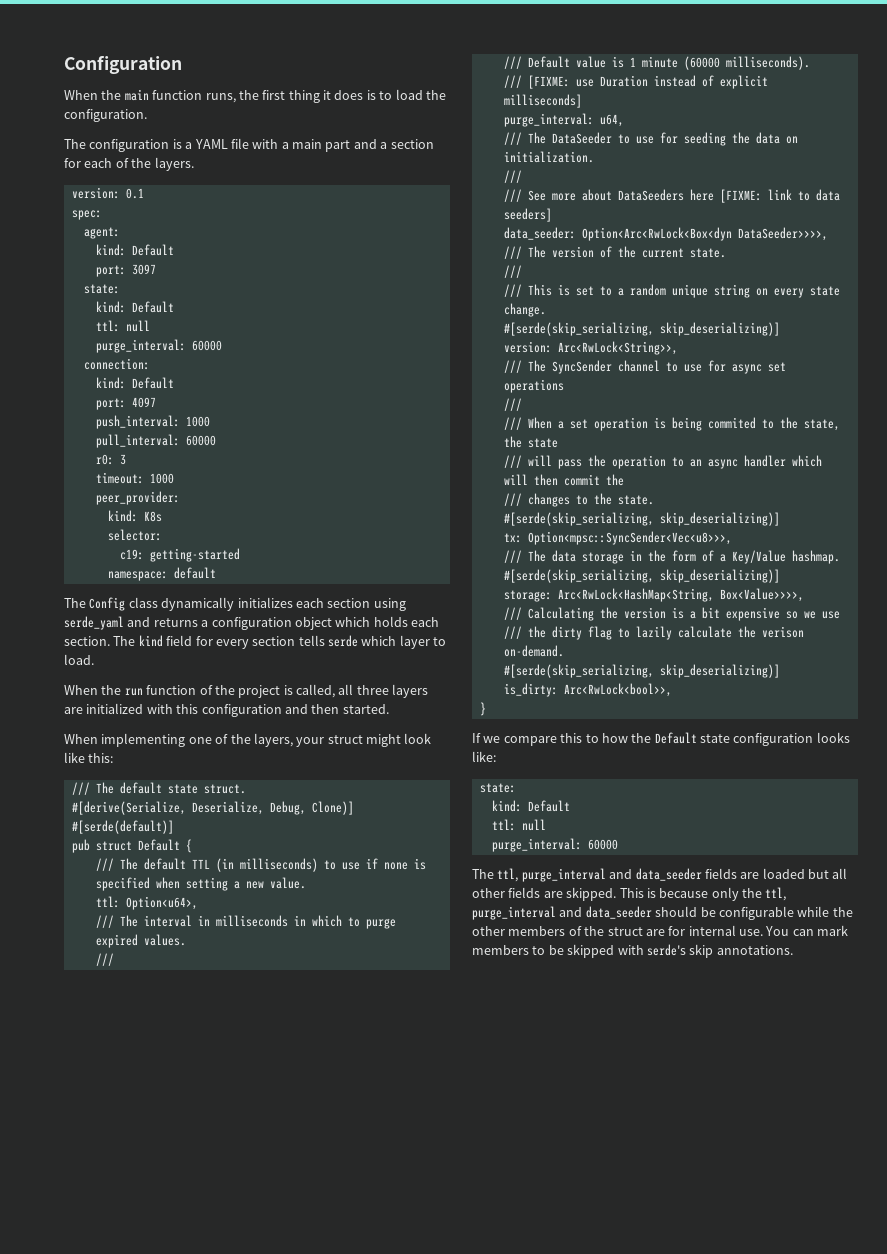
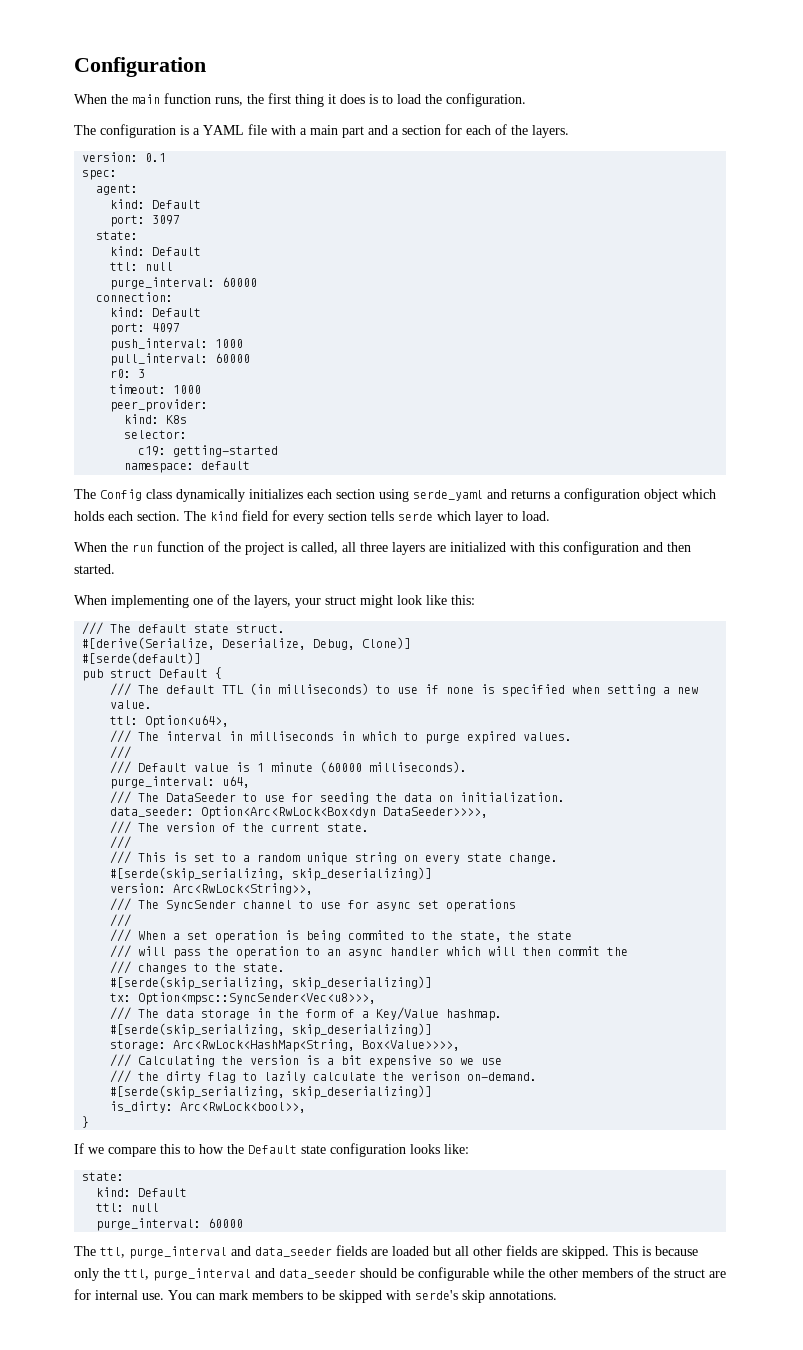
[503,75,768,89] [503,94,582,108] // /// [FIXME: use Duration instead of explicit milliseconds] -> (468, 767) none
[503,170,522,183] [503,189,840,203] [503,208,552,222] // /// // /// See more about DataSeeders here [FIXME: link to data seeders] -> (566, 797) none

